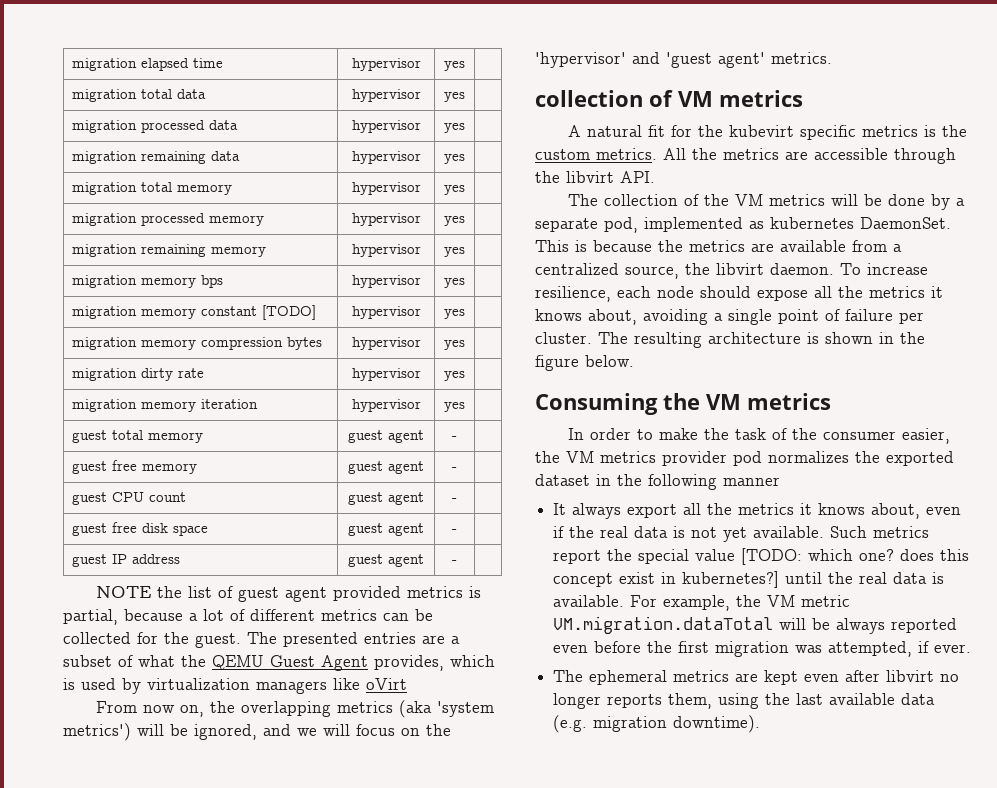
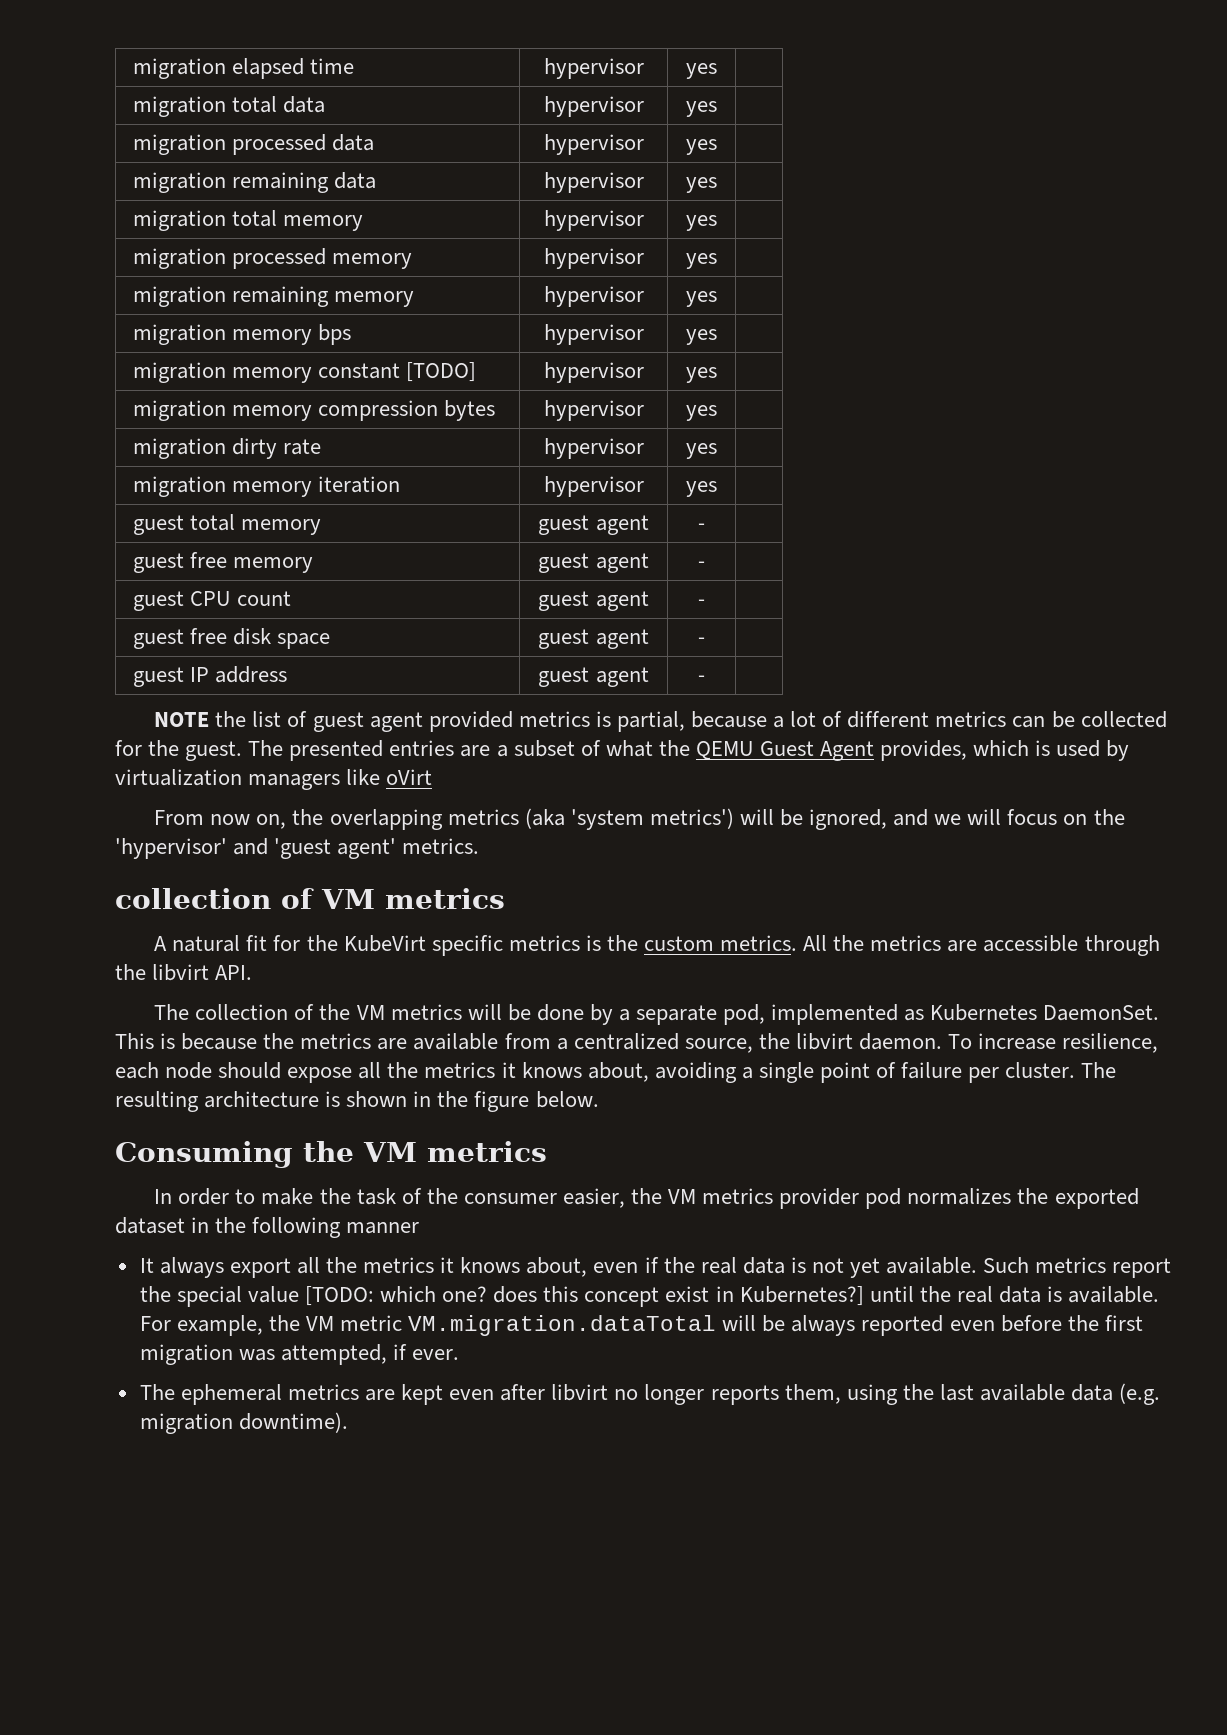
[728,125,794,137] kubevirt -> [343,935,426,952] KubeVirt
[770,217,854,229] kubernetes -> [930,1004,1038,1021] Kubernetes
[682,571,780,588] kubernetes?] -> [739,1286,864,1306] Kubernetes?]

